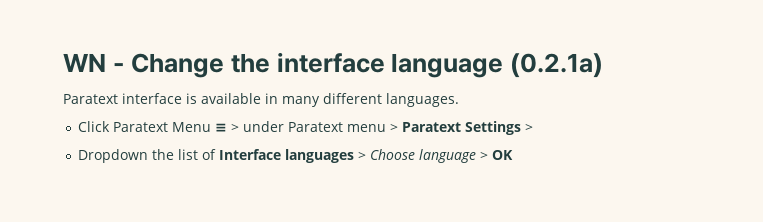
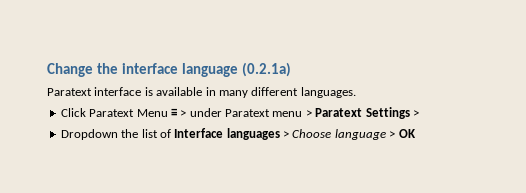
[63,53,124,72] WN - -> (47, 70) none

